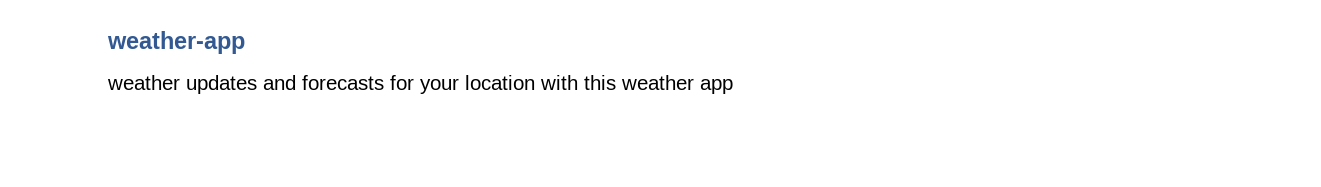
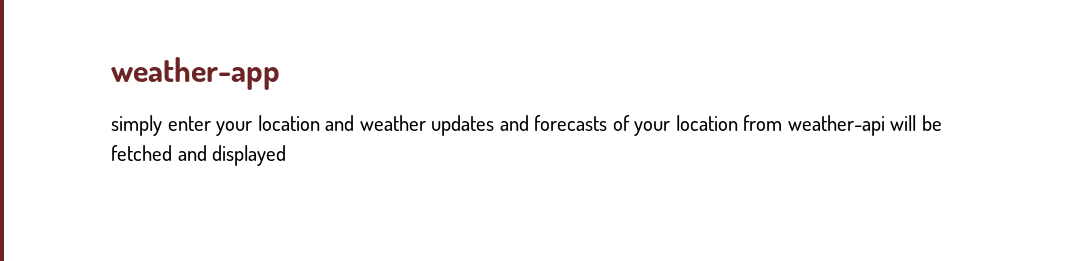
(245, 42) none -> [111,115,355,136] simply enter your location and
[390,75,733,94] for your location with this weather app -> [612,115,943,136] [111,145,287,166] of your location from weather-api will be fetched and displayed

